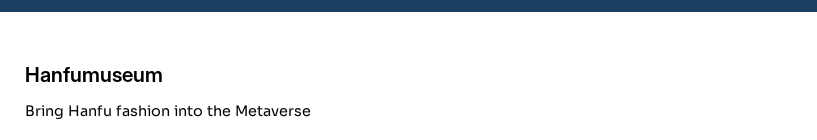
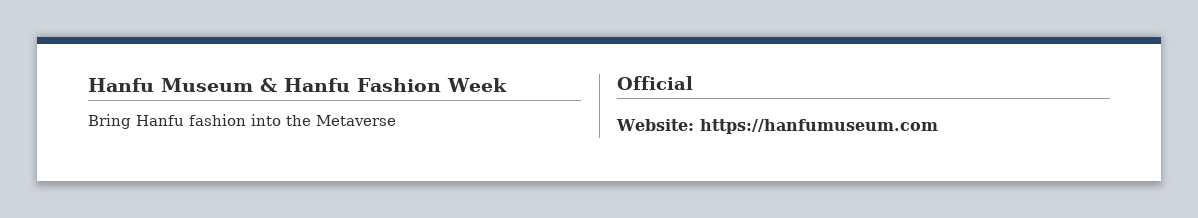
[25,67,163,82] Hanfumuseum -> [88,78,507,92] Hanfu Museum & Hanfu Fashion Week
(311, 111) none -> [617,76,693,90] [616,119,938,134] // Official // Website: https://hanfumuseum.com

